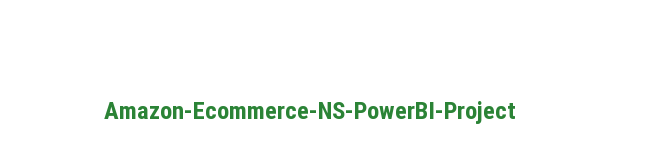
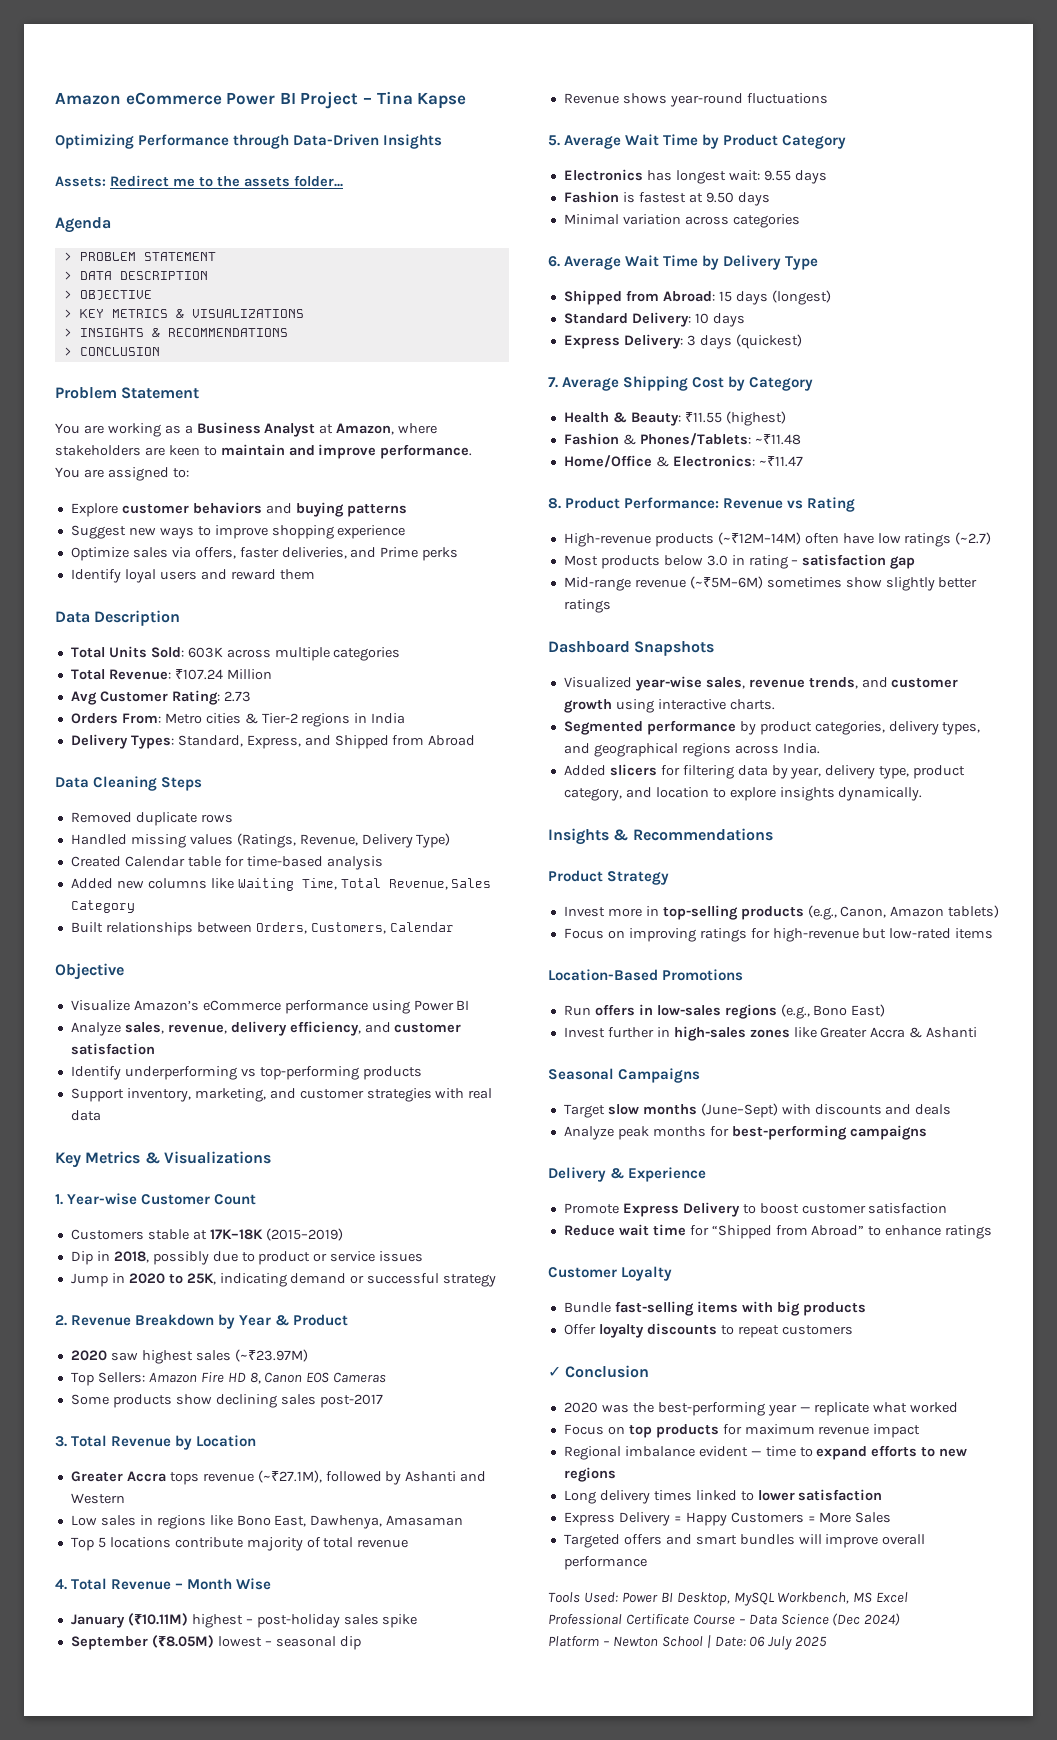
[104,101,516,124] Amazon-Ecommerce-NS-PowerBI-Project -> [55,91,467,109] [55,134,443,149] [55,175,343,187] [55,217,111,233] [63,252,216,261] [63,271,208,280] [63,290,152,300] [63,309,304,318] [63,328,288,337] [63,347,160,356] [55,387,200,399] [55,422,438,437] [55,444,473,459] [55,467,189,481] [70,502,407,517] [70,525,406,539] [70,547,459,561] [70,569,315,583] [55,610,181,626] [70,646,401,661] [70,669,272,680] [70,690,251,705] [70,713,406,727] [70,734,476,749] [55,776,203,791] [70,812,233,826] [70,833,451,848] [70,856,383,870] [70,878,492,891] [70,900,135,913] [70,922,454,936] [55,963,124,980] [70,1000,470,1014] [70,1021,462,1036] [70,1043,155,1055] [70,1066,422,1080] [70,1088,493,1102] [70,1110,101,1121] [55,1151,271,1168] [55,1193,257,1205] [70,1228,343,1241] [70,1251,424,1265] [70,1273,497,1287] [55,1314,349,1329] [70,1349,308,1364] [70,1372,387,1386] [70,1394,383,1408] [55,1435,257,1450] [70,1470,487,1485] [70,1493,125,1504] [70,1515,464,1529] [70,1537,409,1551] [55,1578,272,1590] [70,1613,418,1628] [70,1635,361,1650] [563,93,828,107] [548,134,847,149] [563,169,827,184] [563,191,770,206] [563,214,800,228] [548,255,819,270] [563,290,831,305] [563,312,745,327] [563,334,802,349] [548,376,814,391] [563,411,786,426] [563,433,801,446] [563,455,803,468] [548,497,856,512] [563,532,992,547] [563,554,916,569] [563,576,978,591] [563,599,611,613] [548,641,715,656] [563,676,959,691] [563,699,775,713] [563,720,981,735] [563,743,820,757] [563,764,966,779] [563,787,923,801] [548,828,773,845] [548,870,670,885] [563,905,1000,920] [563,928,994,942] [548,969,744,981] [563,1004,886,1019] [563,1026,978,1041] [548,1068,701,1083] [563,1103,952,1118] [563,1125,927,1140] [548,1167,707,1182] [563,1202,948,1217] [563,1224,993,1239] [548,1266,673,1281] [563,1301,866,1316] [563,1323,853,1338] [548,1365,650,1378] [563,1402,959,1416] [563,1424,921,1438] [563,1445,968,1460] [563,1467,616,1482] [563,1489,883,1504] [563,1512,892,1526] [563,1534,926,1548] [563,1556,647,1570] [548,1592,909,1606] [548,1613,901,1626] [548,1635,828,1650] Amazon eCommerce Power BI Project – Tina Kapse // Optimizing Performance through Data-Driven Insights // Assets: Redirect me to the assets folder... // Agenda // > PROBLEM STATEMENT // > DATA DESCRIPTION // > OBJECTIVE // > KEY METRICS & VISUALIZATIONS // > INSIGHTS & RECOMMENDATIONS // > CONCLUSION // Problem Statement // You are working as a Business Analyst at Amazon, where stakeholders are keen to maintain and improve performance. // You are assigned to: // Explore customer behaviors and buying patterns // Suggest new ways to improve shopping experience // Optimize sales via offers, faster deliveries, and Prime perks // Identify loyal users and reward them // Data Description // Total Units Sold: 603K across multiple categories // Total Revenue: ₹107.24 Million // Avg Customer Rating: 2.73 // Orders From: Metro cities & Tier-2 regions in India // Delivery Types: Standard, Express, and Shipped from Abroad // Data Cleaning Steps // Removed duplicate rows // Handled missing values (Ratings, Revenue, Delivery Type) // Created Calendar table for time-based analysis // Added new columns like Waiting Time, Total Revenue, Sales Category // Built relationships between Orders, Customers, Calendar // Objective // Visualize Amazon’s eCommerce performance using Power BI // Analyze sales, revenue, delivery efficiency, and customer satisfaction // Identify underperforming vs top-performing products // Support inventory, marketing, and customer strategies with real data // Key Metrics & Visualizations // 1. Year-wise Customer Count // Customers stable at 17K–18K (2015–2019) // Dip in 2018, possibly due to product or service issues // Jump in 2020 to 25K, indicating demand or successful strategy // 2. Revenue Breakdown by Year & Product // 2020 saw highest sales (~₹23.97M) // Top Sellers: Amazon Fire HD 8, Canon EOS Cameras // Some products show declining sales post-2017 // 3. Total Revenue by Location // Greater Accra tops revenue (~₹27.1M), followed by Ashanti and Western // Low sales in regions like Bono East, Dawhenya, Amasaman // Top 5 locations contribute majority of total revenue // 4. Total Revenue – Month Wise // January (₹10.11M) highest – post-holiday sales spike // September (₹8.05M) lowest – seasonal dip // Revenue shows year-round fluctuations // 5. Average Wait Time by Product Category // Electronics has longest wait: 9.55 days // Fashion is fastest at 9.50 days // Minimal variation across categories // 6. Average Wait Time by Delivery Type // Shipped from Abroad: 15 days (longest) // Standard Delivery: 10 days // Express Delivery: 3 days (quickest) // 7. Average Shipping Cost by Category // Health & Beauty: ₹11.55 (highest) // Fashion & Phones/Tablets: ~₹11.48 // Home/Office & Electronics: ~₹11.47 // 8. Product Performance: Revenue vs Rating // High-revenue products (~₹12M–14M) often have low ratings (~2.7) // Most products below 3.0 in rating – satisfaction gap // Mid-range revenue (~₹5M–6M) sometimes show slightly better ratings // Dashboard Snapshots // Visualized year-wise sales, revenue trends, and customer growth using interactive charts. // Segmented performance by product categories, delivery types, and geographical regions across India. // Added slicers for filtering data by year, delivery type, product category, and location to explore insights dynamically. // Insights & Recommendations // Product Strategy // Invest more in top-selling products (e.g., Canon, Amazon tablets) // Focus on improving ratings for high-revenue but low-rated items // Location-Based Promotions // Run offers in low-sales regions (e.g., Bono East) // Invest further in high-sales zones like Greater Accra & Ashanti // Seasonal Campaigns // Target slow months (June–Sept) with discounts and deals // Analyze peak months for best-performing campaigns // Delivery & Experience // Promote Express Delivery to boost customer satisfaction // Reduce wait time for “Shipped from Abroad” to enhance ratings // Customer Loyalty // Bundle fast-selling items with big products // Offer loyalty discounts to repeat customers // ✓ Conclusion // 2020 was the best-performing year — replicate what worked // Focus on top products for maximum revenue impact // Regional imbalance evident — time to expand efforts to new regions // Long delivery times linked to lower satisfaction // Express Delivery = Happy Customers = More Sales // Targeted offers and smart bundles will improve overall performance // Tools Used: Power BI Desktop, MySQL Workbench, MS Excel // Professional Certificate Course – Data Science (Dec 2024) // Platform – Newton School | Date: 06 July 2025

